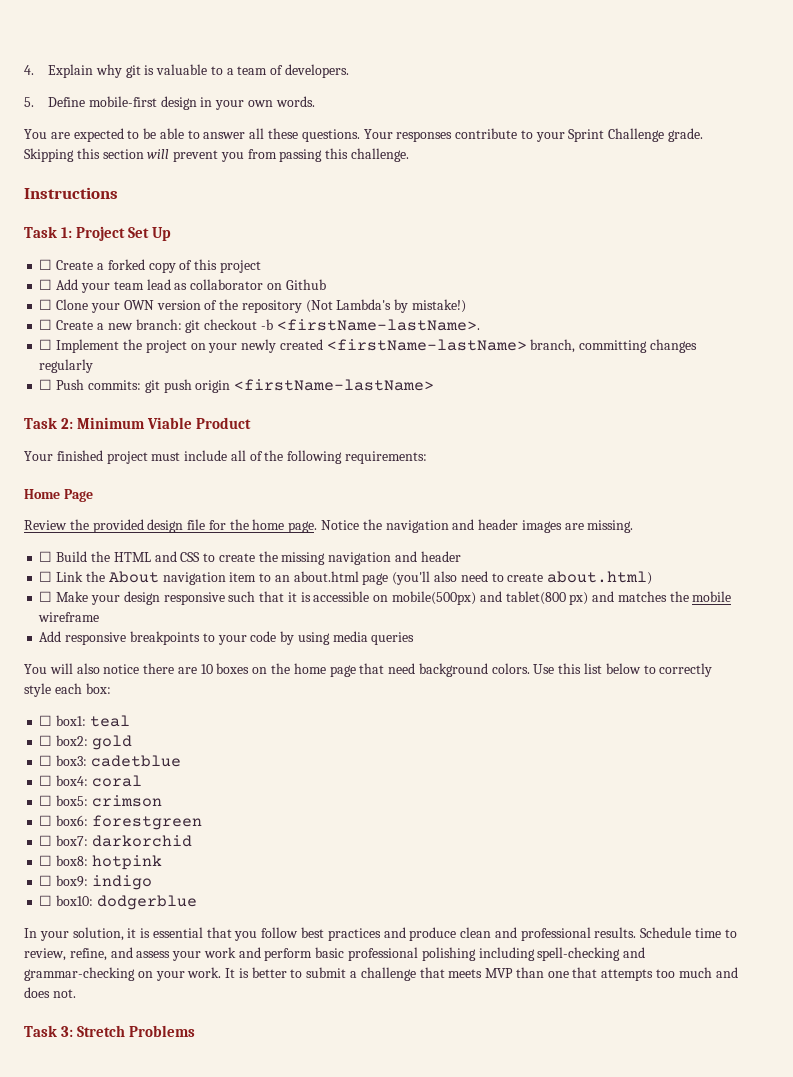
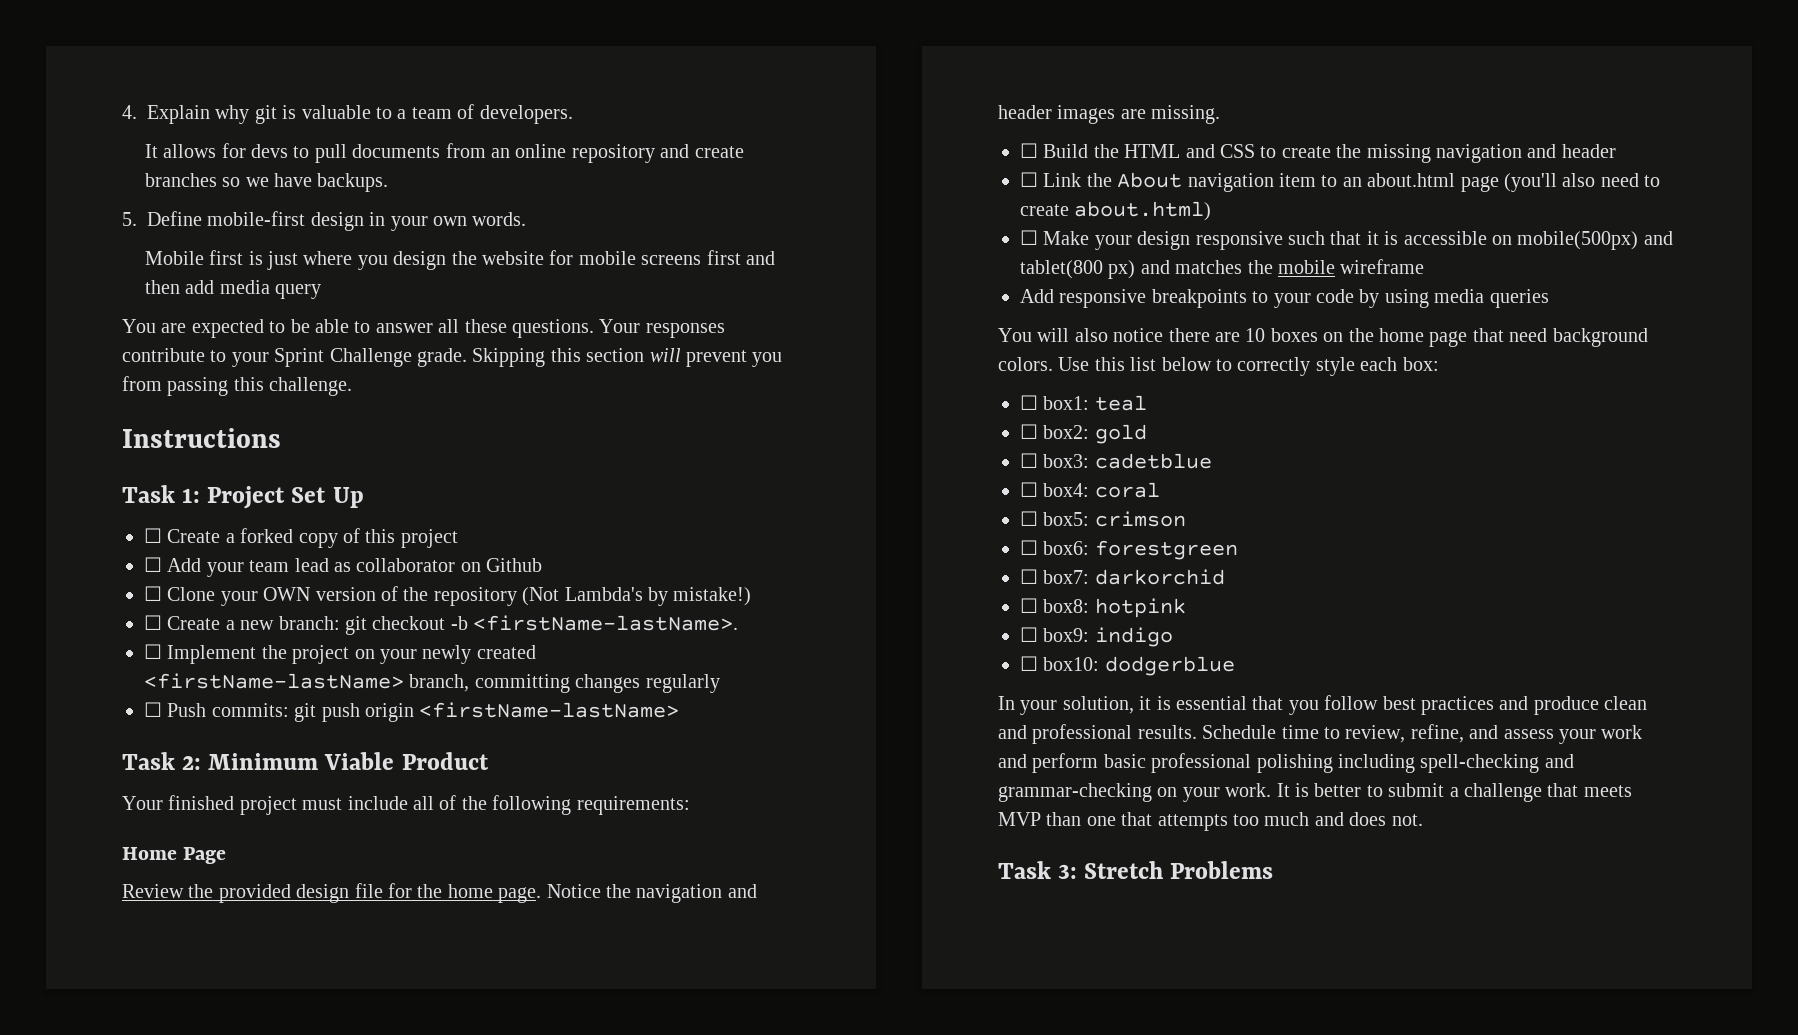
(349, 71) none -> [144,143,744,163] [144,173,389,192] // It allows for devs to pull documents from an online repository and create branches so we have backups.
(315, 101) none -> [144,250,776,270] [144,280,322,299] // Mobile first is just where you design the website for mobile screens first and then add media query

